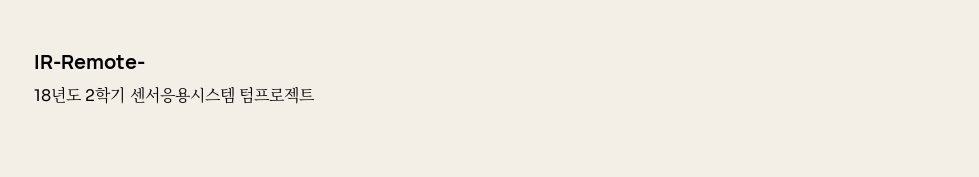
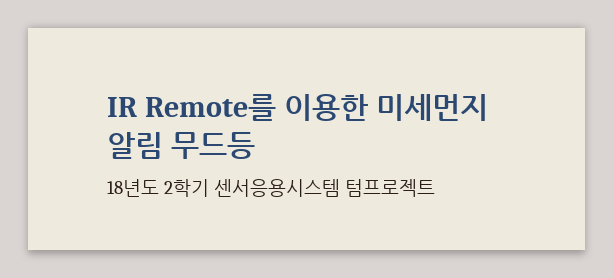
[34,55,145,69] IR-Remote- -> [107,94,488,121] [107,132,255,159] IR Remote를 이용한 미세먼지 알림 무드등

